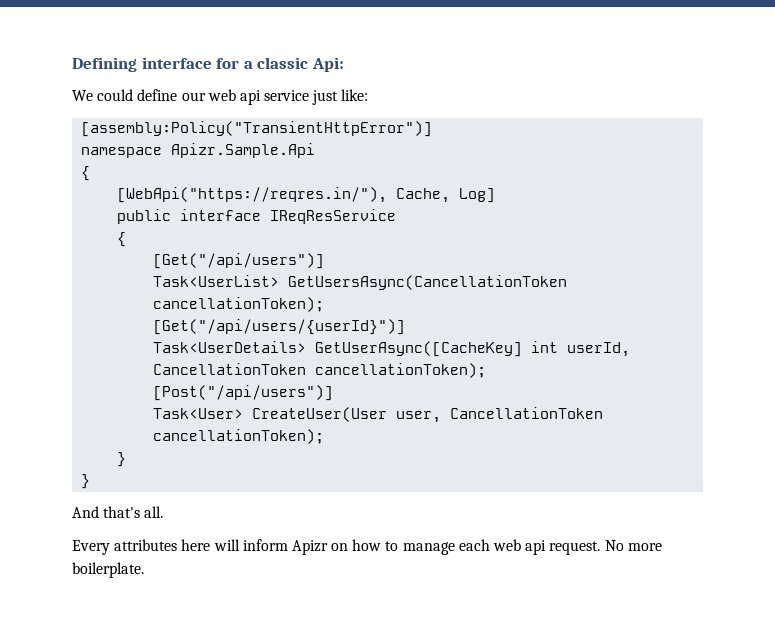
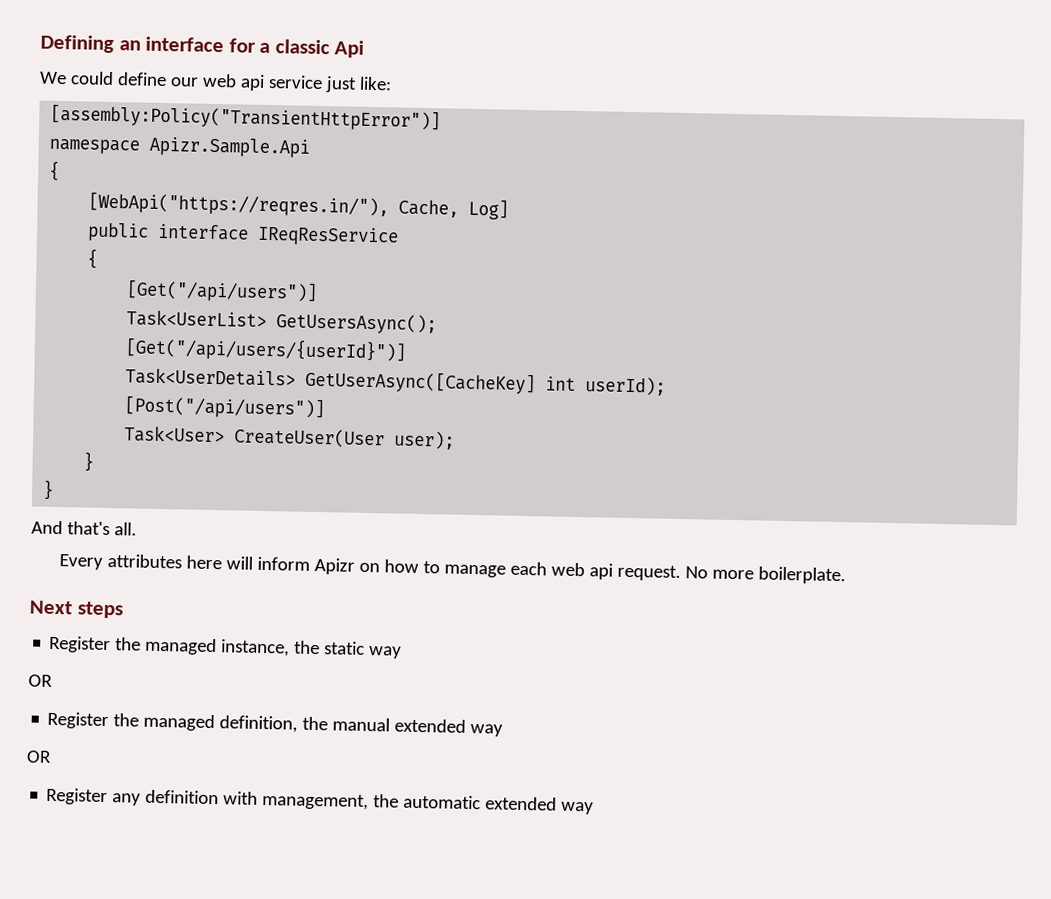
(137, 64) none -> [118,40,141,51] an
[311,57,344,72] Api: -> [334,40,365,58] Api
[288,275,568,290] [153,297,325,312] GetUsersAsync(CancellationToken cancellationToken); -> [276,312,438,335] GetUsersAsync();
[567,342,631,357] [153,363,487,378] userId, CancellationToken cancellationToken); -> [585,376,667,396] userId);
[396,407,604,423] [153,429,325,444] user, CancellationToken cancellationToken); -> [393,430,456,450] user);
(144, 570) none -> [29,600,123,619] [49,635,403,659] [28,674,53,687] [47,711,504,737] [26,750,52,763] [46,787,595,815] // Next steps // Register the managed instance, the static way // OR // Register the managed definition, the manual extended way // OR // Register any definition with management, the automatic extended way

